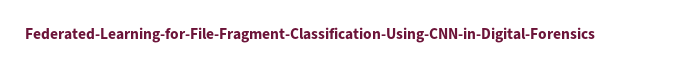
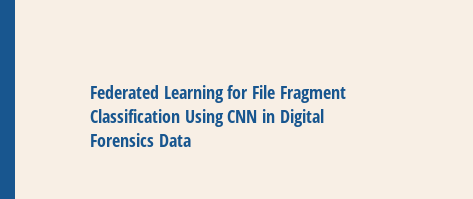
[25,27,595,43] Federated-Learning-for-File-Fragment-Classification-Using-CNN-in-Digital-Forensics -> [90,85,346,103] [90,109,324,127] [90,133,191,147] Federated Learning for File Fragment Classification Using CNN in Digital Forensics Data

